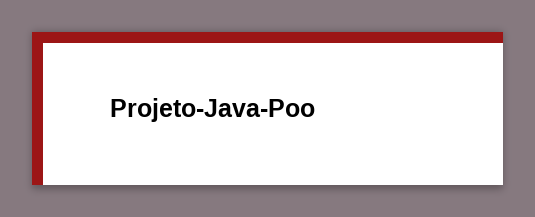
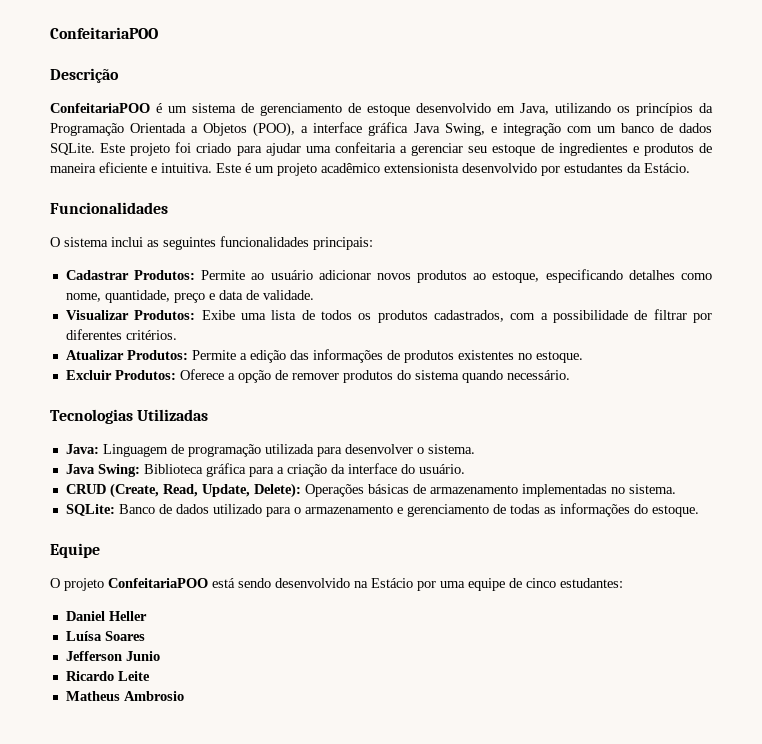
[110,98,315,122] Projeto-Java-Poo -> [50,27,158,39] [50,68,119,83] [50,103,713,116] [50,122,712,137] [50,142,713,156] [50,162,690,176] [50,202,168,214] [50,236,373,250] [65,269,713,283] [65,290,314,303] [65,309,712,323] [65,329,177,340] [65,349,583,363] [65,369,570,383] [50,409,209,424] [65,444,475,457] [65,463,465,477] [65,483,676,498] [65,503,699,517] [50,543,100,558] [50,578,623,591] [65,611,147,621] [65,631,145,641] [65,651,160,661] [65,671,150,681] [65,691,184,701] ConfeitariaPOO // Descrição // ConfeitariaPOO é um sistema de gerenciamento de estoque desenvolvido em Java, utilizando os princípios da Programação Orientada a Objetos (POO), a interface gráfica Java Swing, e integração com um banco de dados SQLite. Este projeto foi criado para ajudar uma confeitaria a gerenciar seu estoque de ingredientes e produtos de maneira eficiente e intuitiva. Este é um projeto acadêmico extensionista desenvolvido por estudantes da Estácio. // Funcionalidades // O sistema inclui as seguintes funcionalidades principais: // Cadastrar Produtos: Permite ao usuário adicionar novos produtos ao estoque, especificando detalhes como nome, quantidade, preço e data de validade. // Visualizar Produtos: Exibe uma lista de todos os produtos cadastrados, com a possibilidade de filtrar por diferentes critérios. // Atualizar Produtos: Permite a edição das informações de produtos existentes no estoque. // Excluir Produtos: Oferece a opção de remover produtos do sistema quando necessário. // Tecnologias Utilizadas // Java: Linguagem de programação utilizada para desenvolver o sistema. // Java Swing: Biblioteca gráfica para a criação da interface do usuário. // CRUD (Create, Read, Update, Delete): Operações básicas de armazenamento implementadas no sistema. // SQLite: Banco de dados utilizado para o armazenamento e gerenciamento de todas as informações do estoque. // Equipe // O projeto ConfeitariaPOO está sendo desenvolvido na Estácio por uma equipe de cinco estudantes: // Daniel Heller // Luísa Soares // Jefferson Junio // Ricardo Leite // Matheus Ambrosio

